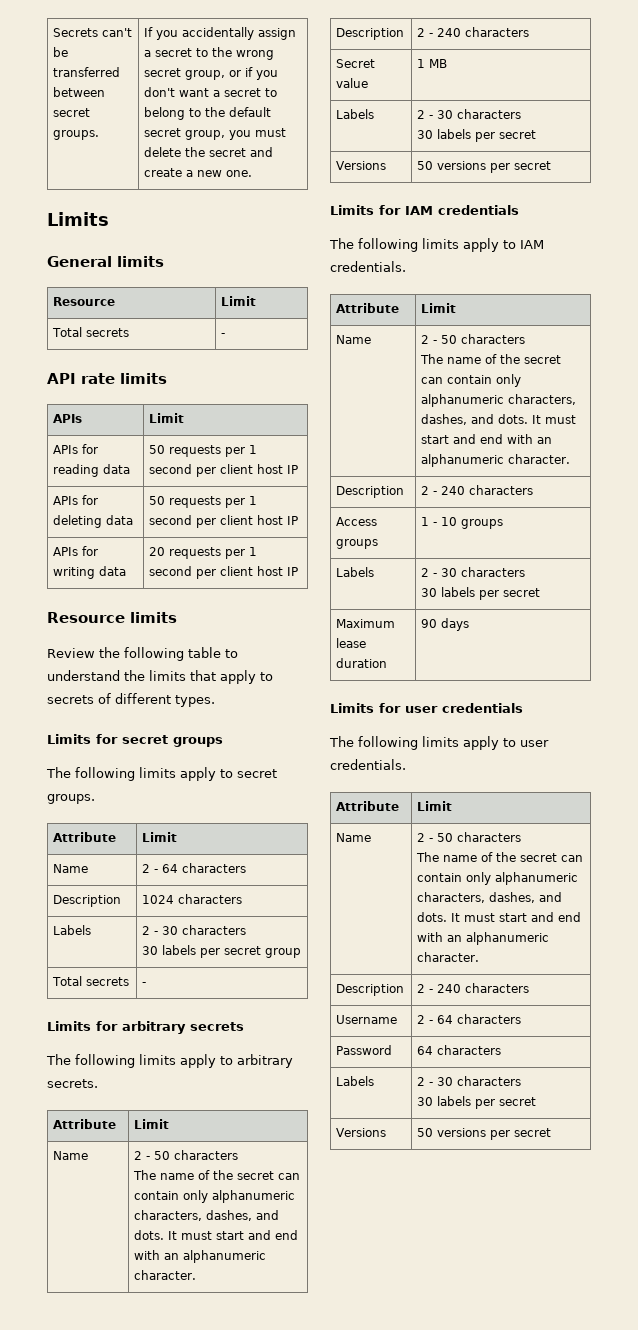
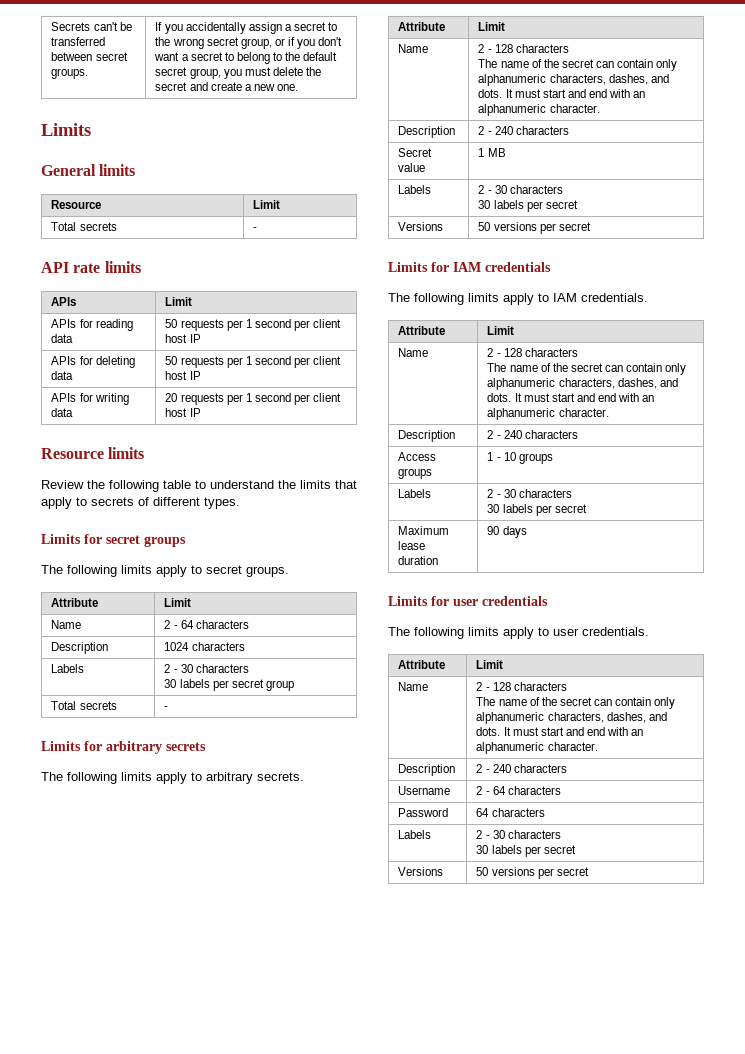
[154,1151,171,1160] 50 -> [494,44,513,53] 128
[441,335,458,344] 50 -> [503,348,522,357] 128
[437,833,454,842] 50 -> [492,682,511,691] 128

